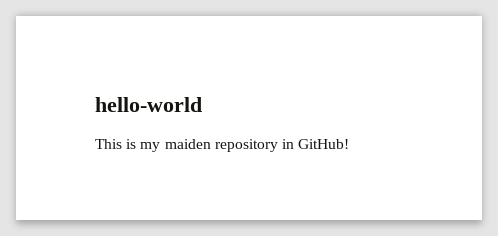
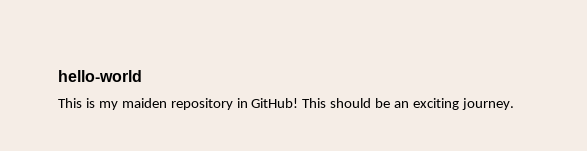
(350, 144) none -> [302,98,514,110] This should be an exciting journey.

